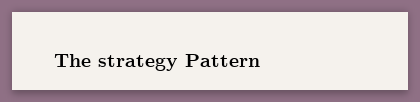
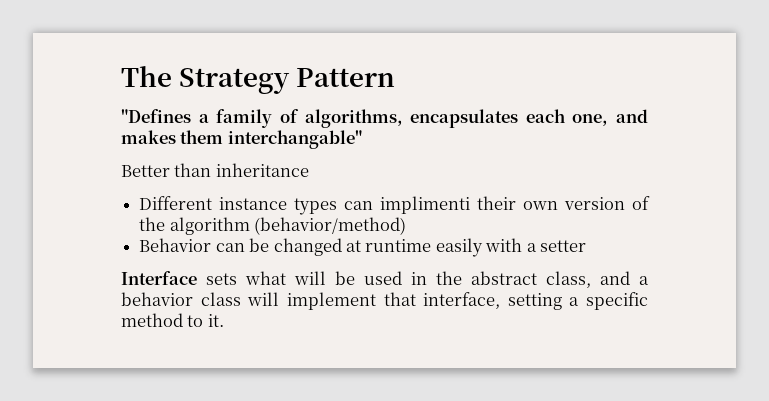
[98,55,178,71] strategy -> [179,68,291,94] Strategy
(260, 60) none -> [121,109,648,128] [121,130,362,149] [121,163,309,177] [139,196,650,215] [139,217,407,235] [139,238,587,257] [121,271,649,288] [121,292,648,310] [121,313,224,327] // "Defines a family of algorithms, encapsulates each one, and makes them interchangable" // Better than inheritance // Different instance types can implimenti their own version of the algorithm (behavior/method) // Behavior can be changed at runtime easily with a setter // Interface sets what will be used in the abstract class, and a behavior class will implement that interface, setting a specific method to it.

